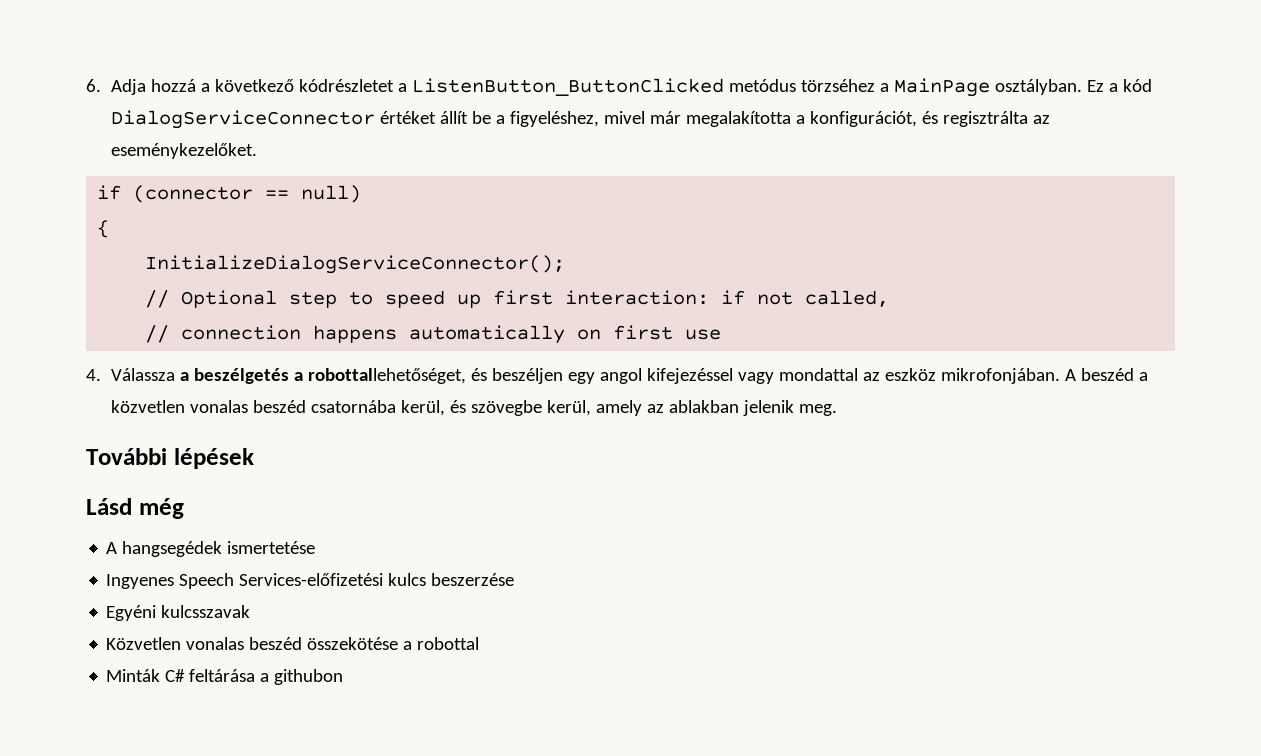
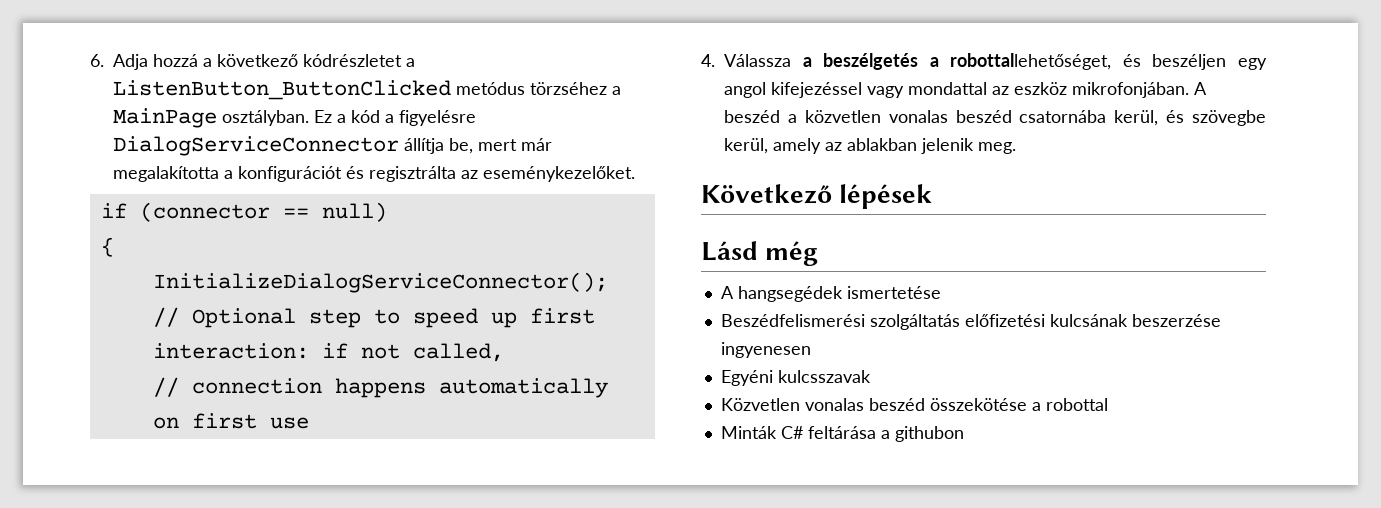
[110,110,645,129] DialogServiceConnector értéket állít be a figyeléshez, mivel -> [385,110,476,126] [113,136,517,156] a figyelésre DialogServiceConnector állítja be, mert
[809,111,917,127] konfigurációt, -> [238,166,342,182] konfigurációt
[86,448,167,465] További -> [701,184,832,204] Következő
[106,573,427,589] Ingyenes Speech Services-előfizetési kulcs -> [720,314,1128,330] Beszédfelismerési szolgáltatás előfizetési kulcsának
(515, 579) none -> [720,342,811,358] ingyenesen

